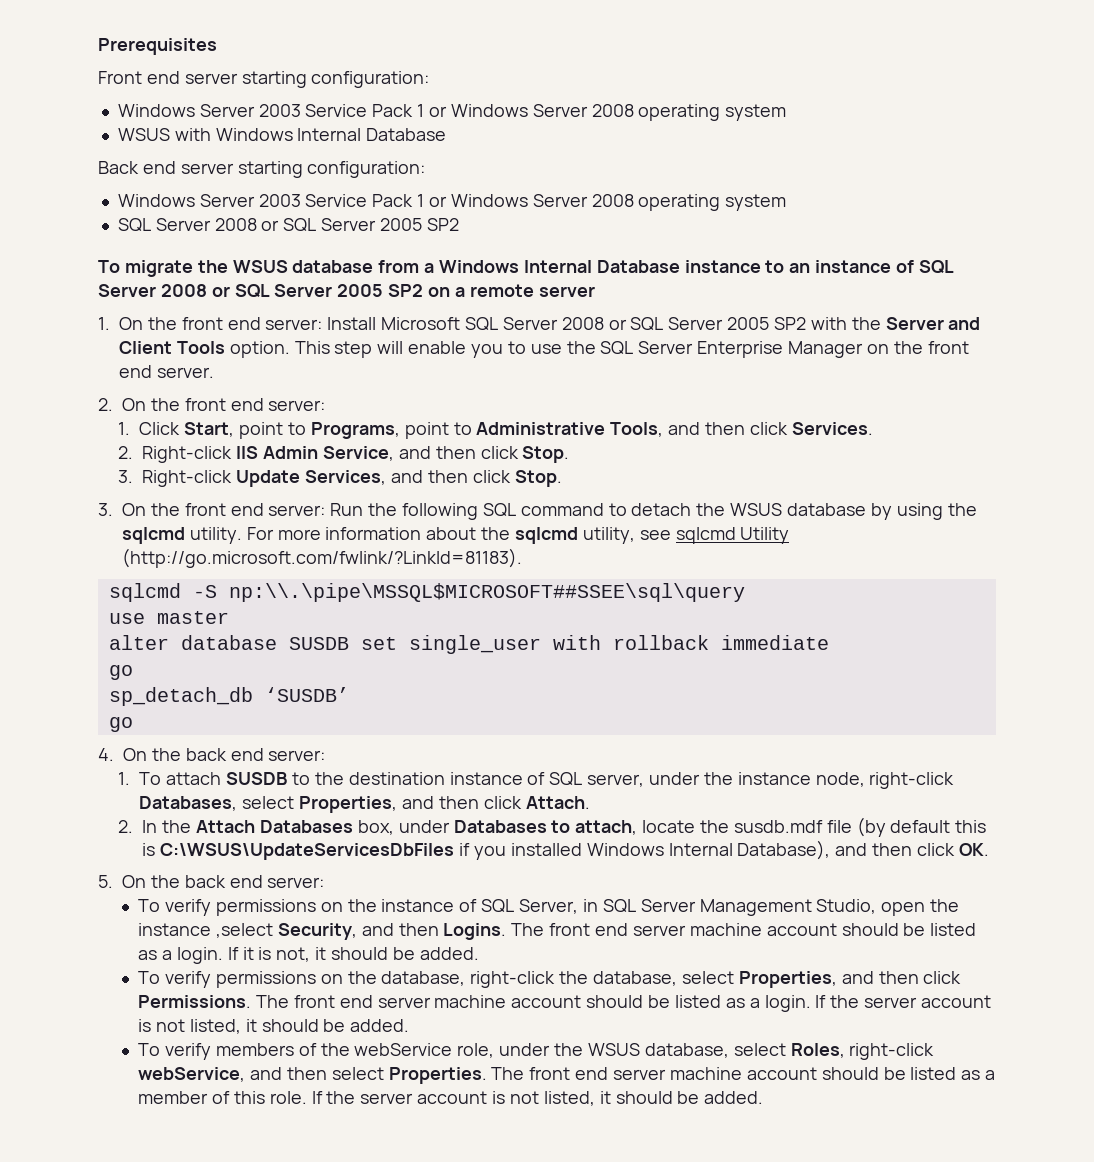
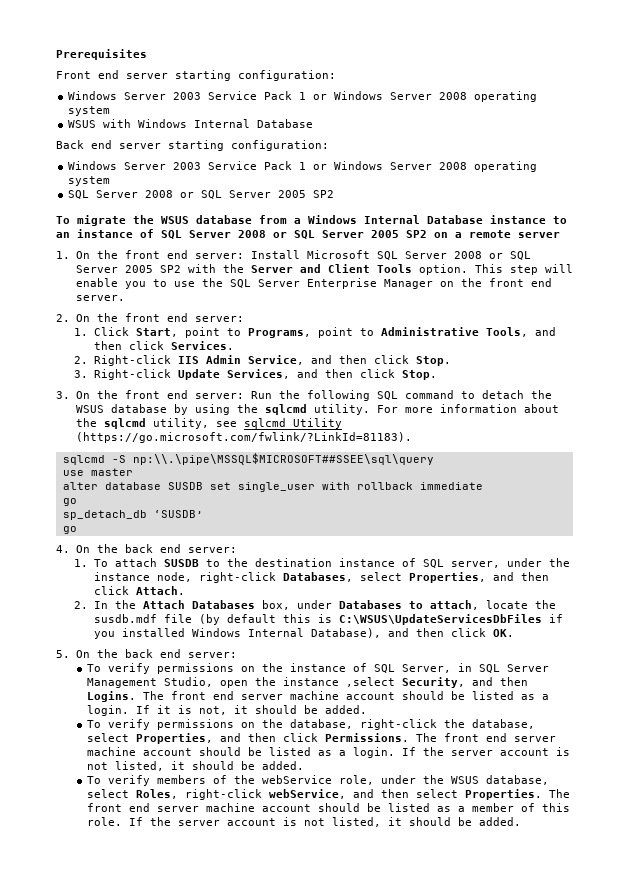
[122,548,522,568] (http://go.microsoft.com/fwlink/?LinkId=81183). -> [75,432,412,443] (https://go.microsoft.com/fwlink/?LinkId=81183).

